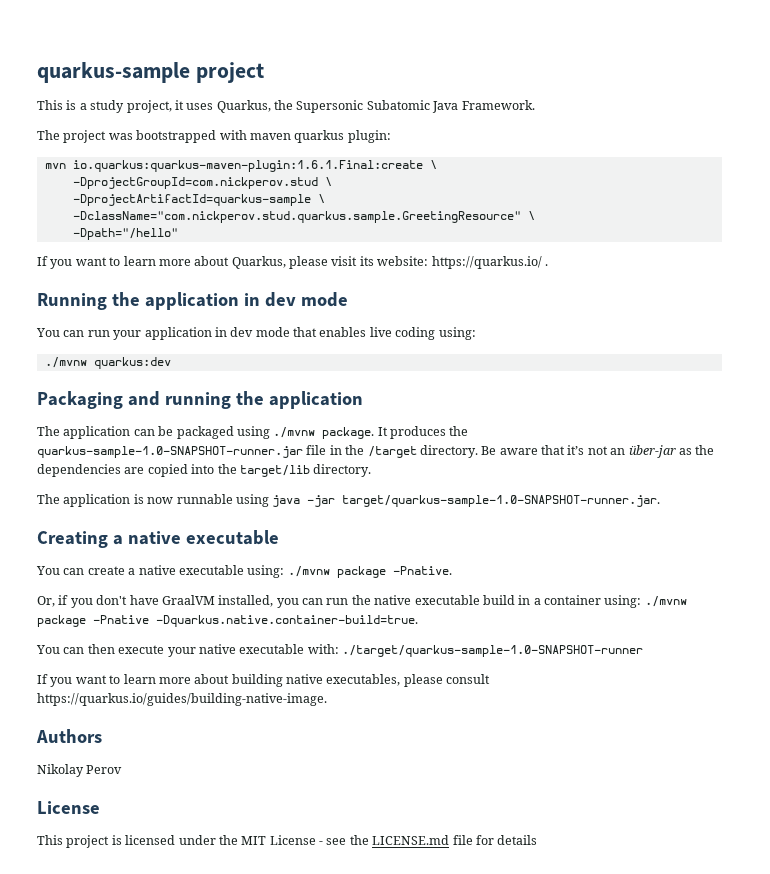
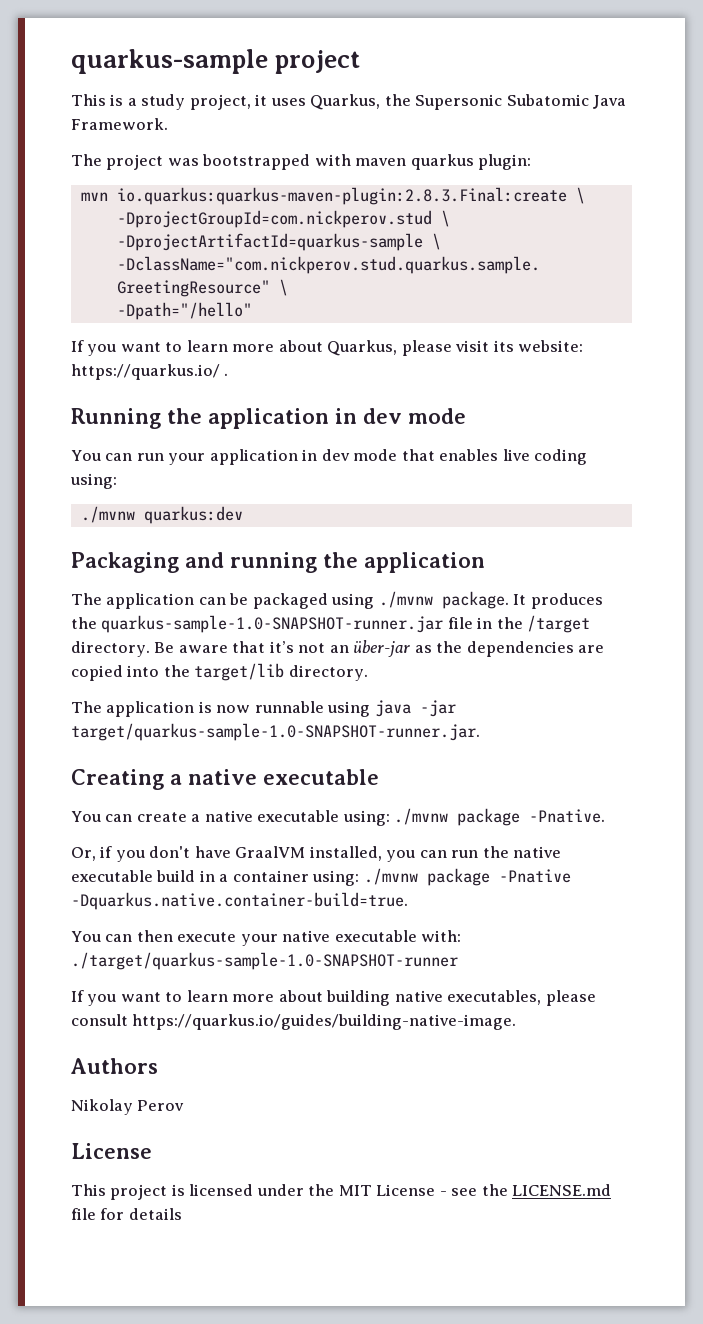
[72,160,423,172] io.quarkus:quarkus-maven-plugin:1.6.1.Final:create -> [116,187,567,205] io.quarkus:quarkus-maven-plugin:2.8.3.Final:create

